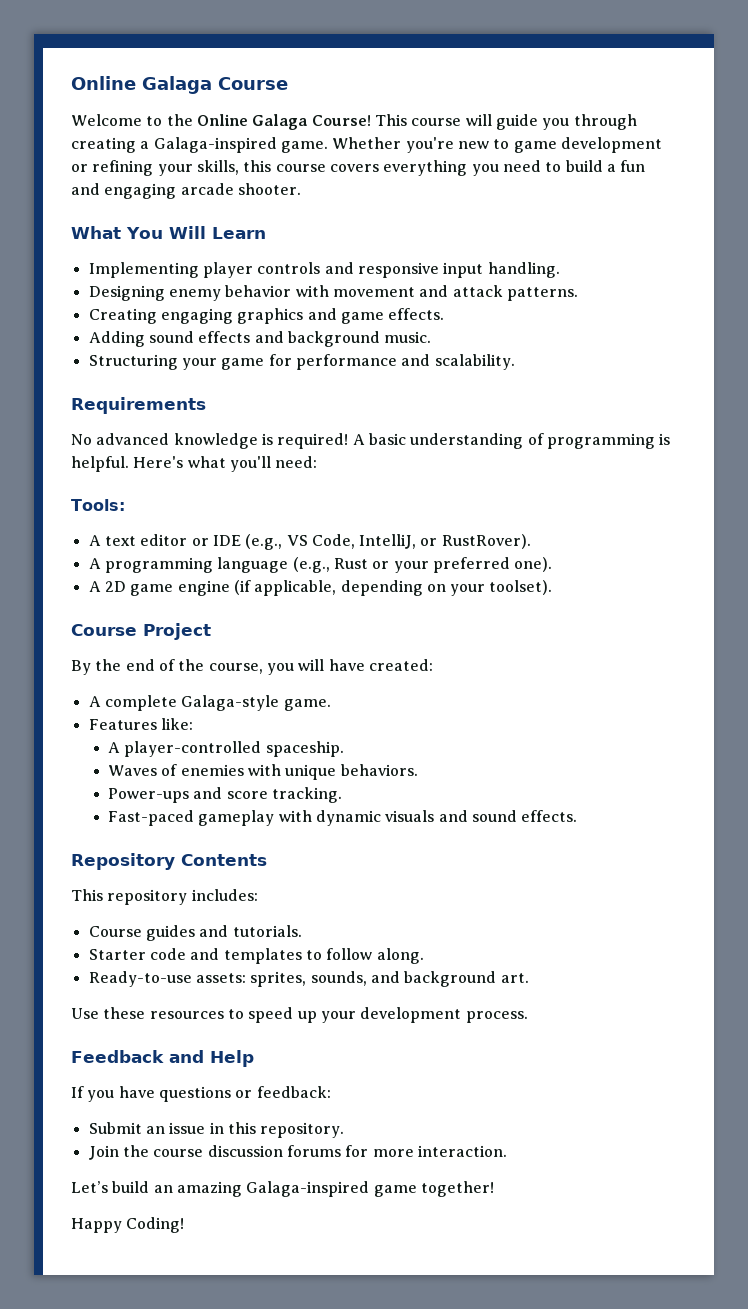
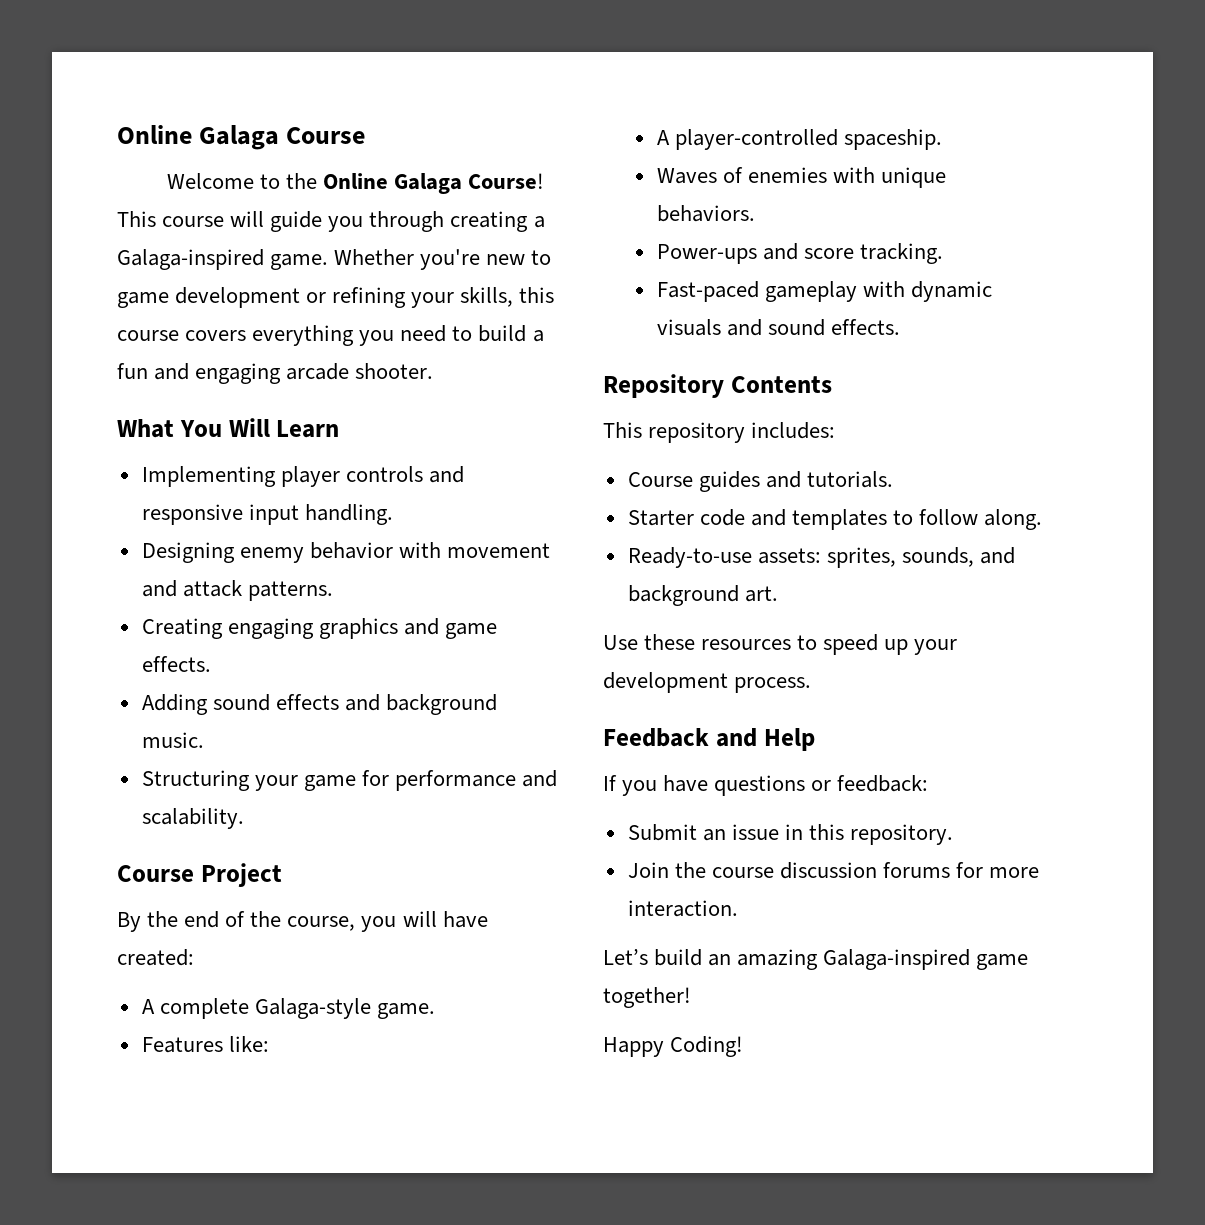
[71,397,206,414] [71,433,671,449] [71,456,318,472] [71,499,125,511] [88,534,531,550] [88,557,553,573] [88,580,553,596] // Requirements // No advanced knowledge is required! A basic understanding of programming is helpful. Here's what you'll need: // Tools: // A text editor or IDE (e.g., VS Code, IntelliJ, or RustRover). // A programming language (e.g., Rust or your preferred one). // A 2D game engine (if applicable, depending on your toolset). -> (244, 818) none

